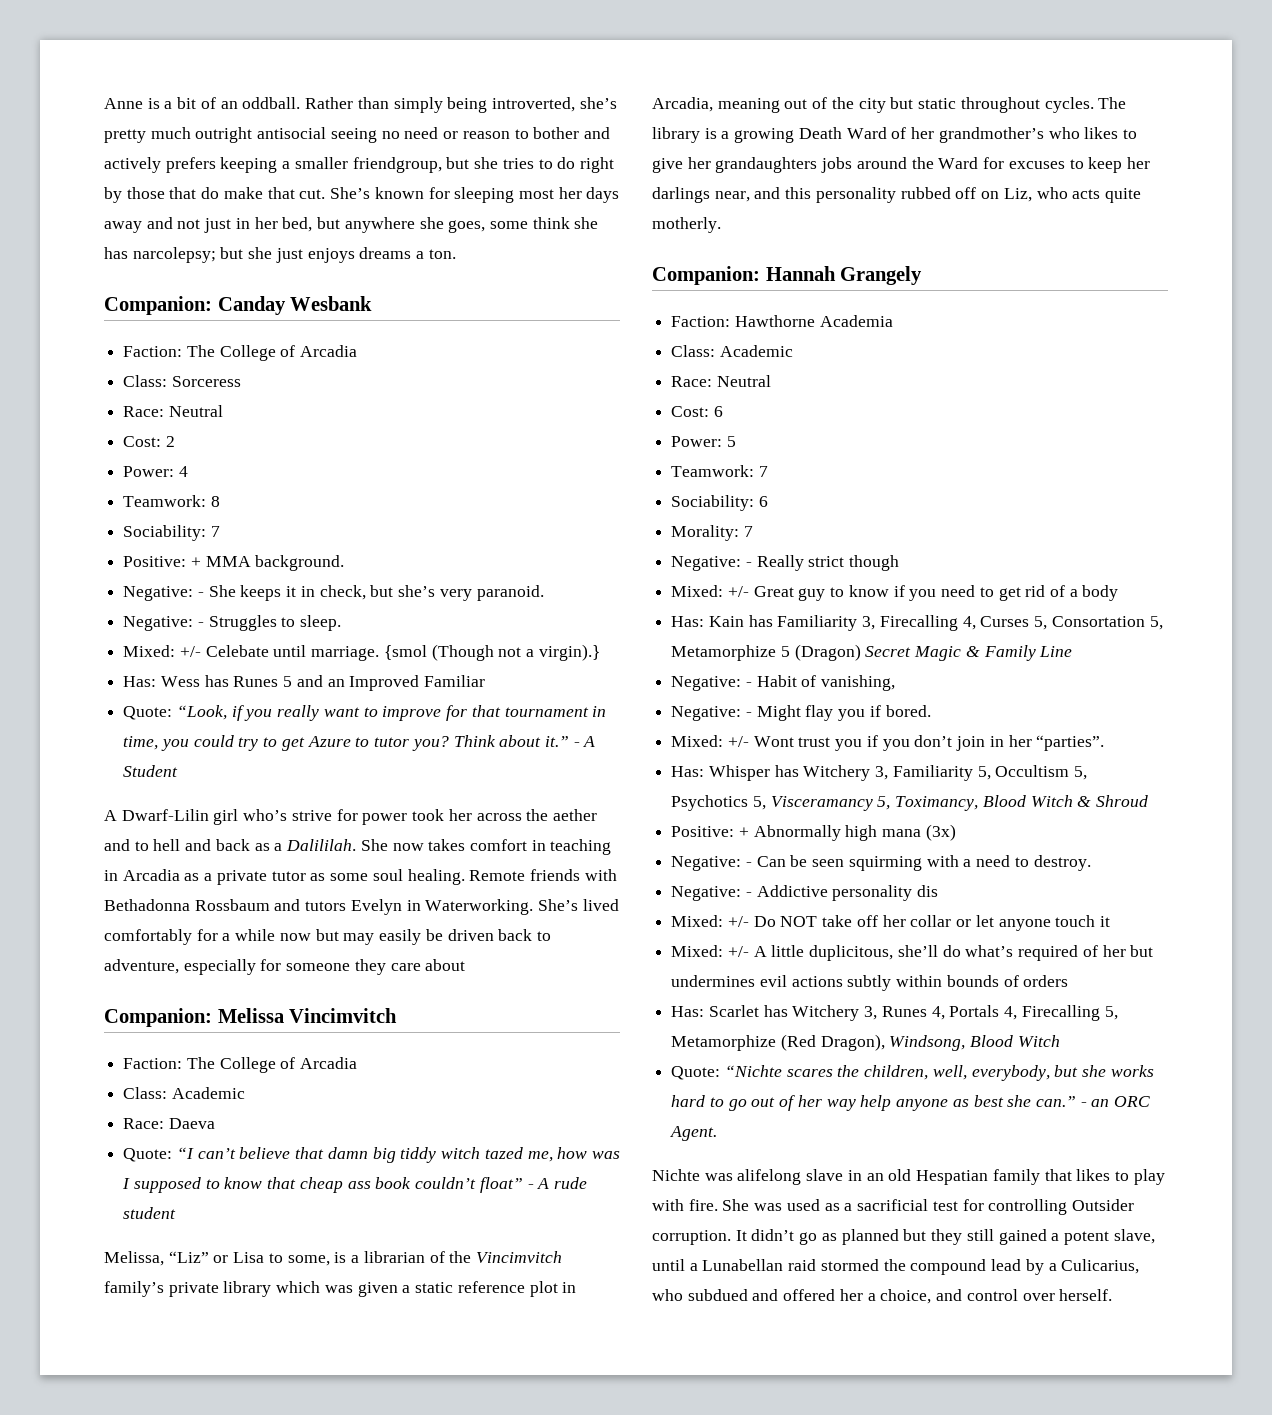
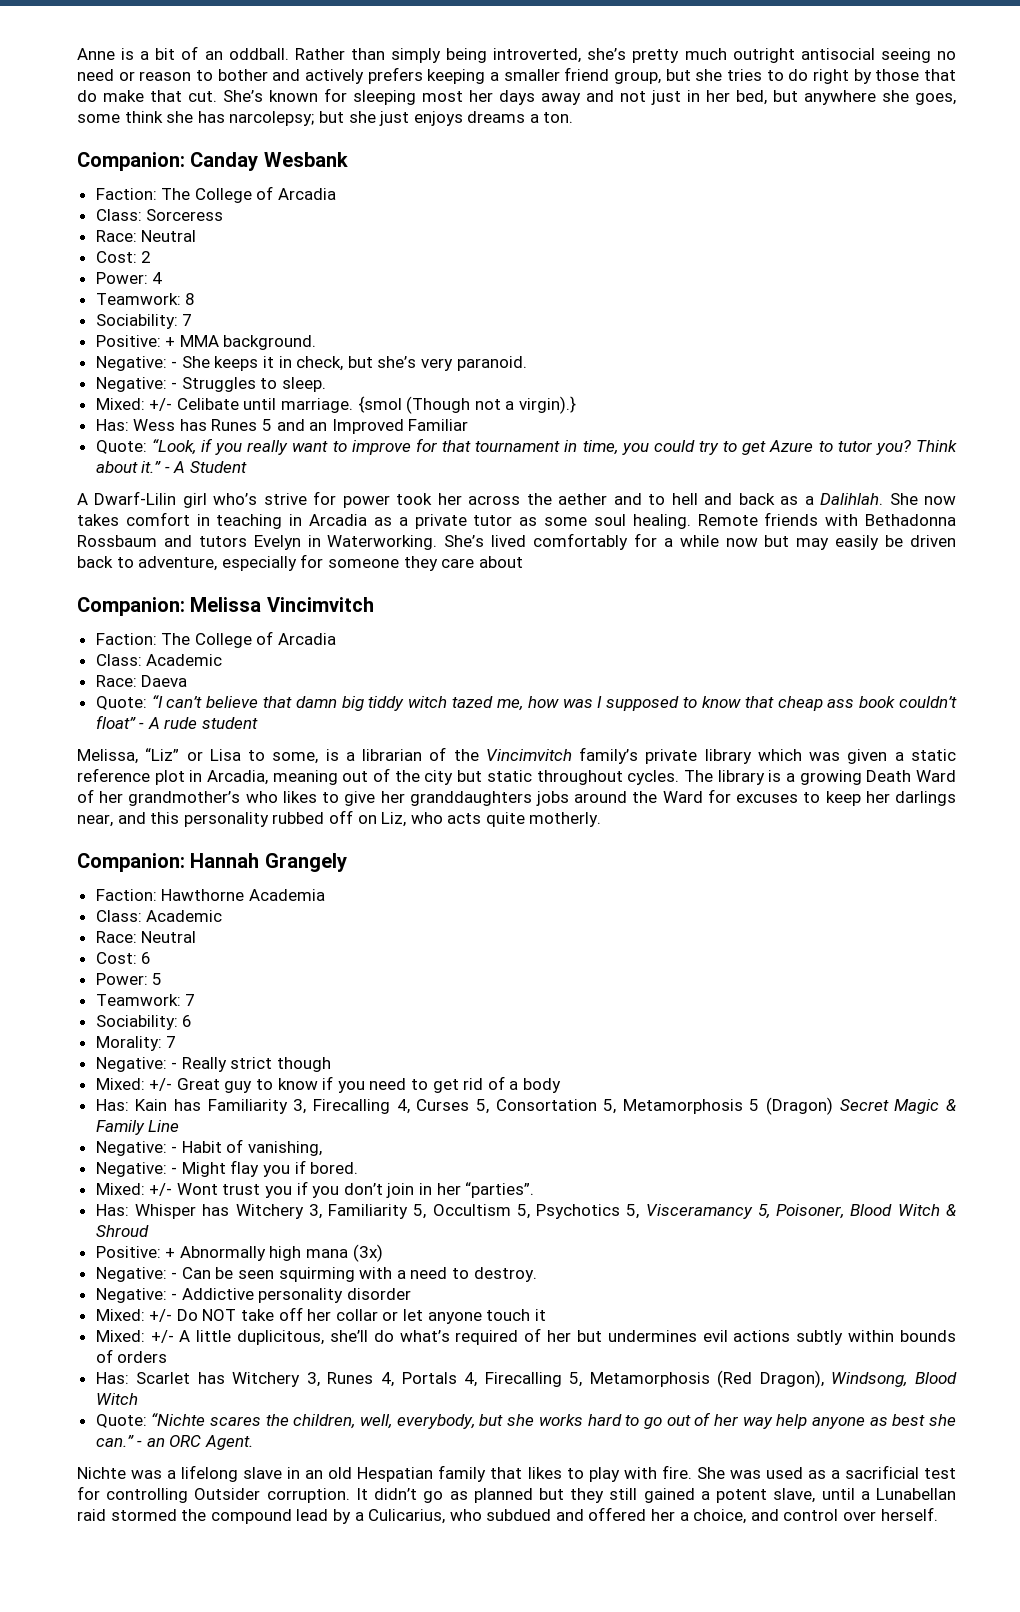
[352,157,442,173] friendgroup, -> [564,67,662,84] friend group,
[205,645,269,657] Celebate -> [176,398,239,410] Celibate
[286,839,357,851] Dalililah. -> [820,493,884,505] Dalihlah.
[715,157,818,173] grandaughters -> [409,791,532,806] granddaughters
[671,645,777,661] Metamorphize -> [622,1099,743,1114] Metamorphosis
[895,796,979,811] Toximancy, -> [776,1204,845,1219] Poisoner,
[917,885,939,897] dis -> [347,1288,412,1300] disorder
[671,1035,777,1051] Metamorphize -> [589,1372,710,1387] Metamorphosis
[737,1169,802,1185] alifelong -> [167,1465,239,1482] a lifelong

